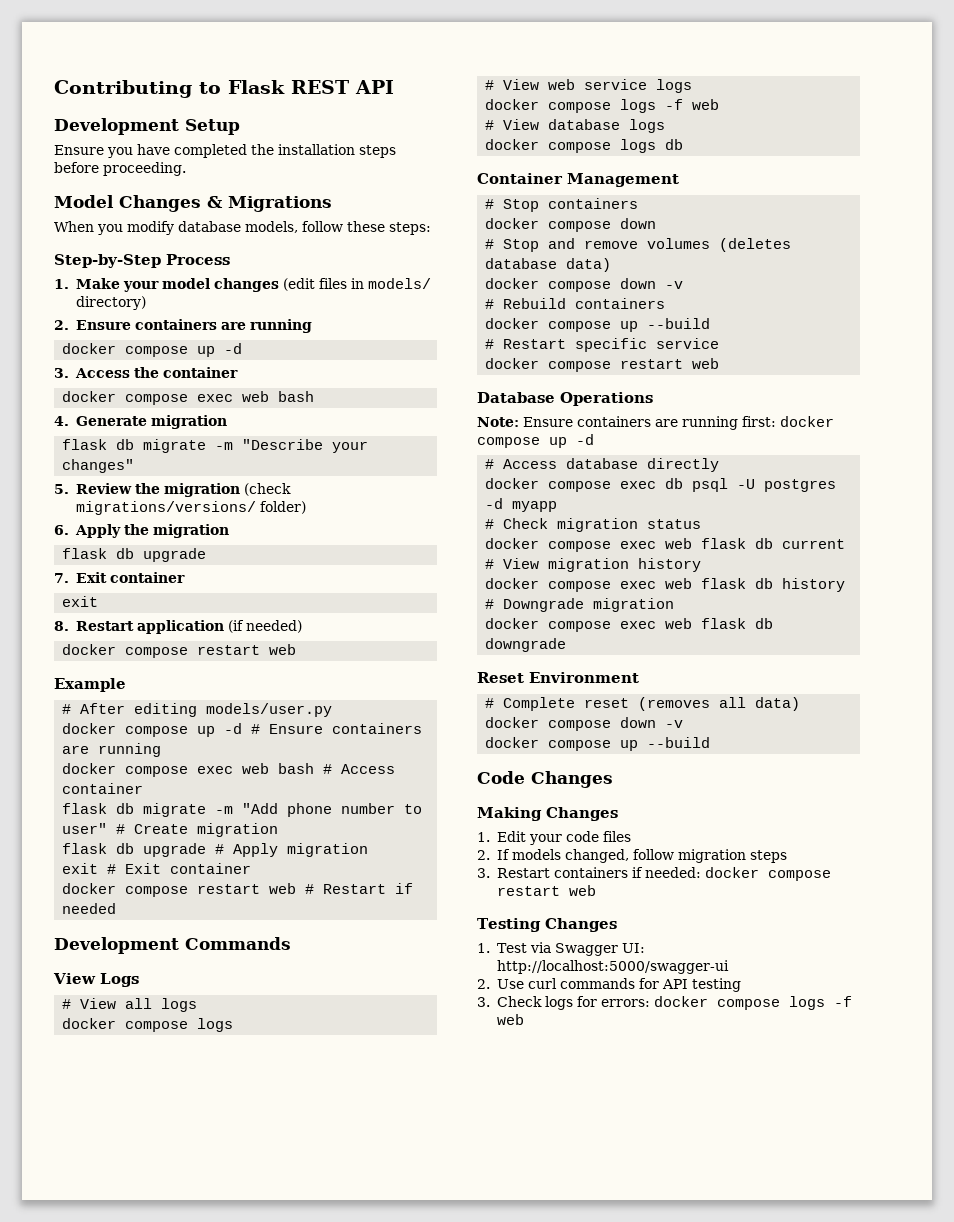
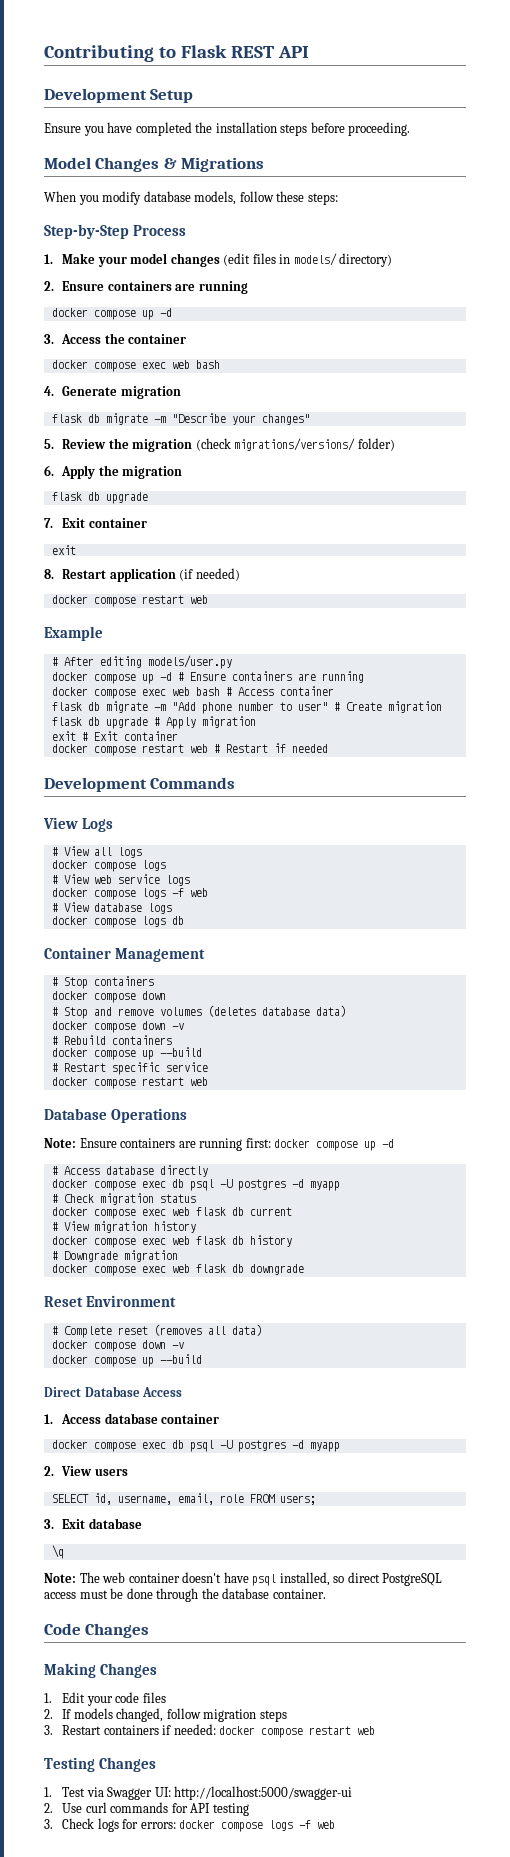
(711, 742) none -> [44,1386,183,1397] [44,1413,220,1424] [51,1440,340,1452] [44,1466,128,1476] [51,1493,316,1505] [44,1518,142,1529] [51,1545,64,1559] [44,1572,443,1586] [44,1588,326,1602] // Direct Database Access // 1. Access database container // docker compose exec db psql -U postgres -d myapp // 2. View users // SELECT id, username, email, role FROM users; // 3. Exit database // \q // Note: The web container doesn't have psql installed, so direct PostgreSQL access must be done through the database container.

